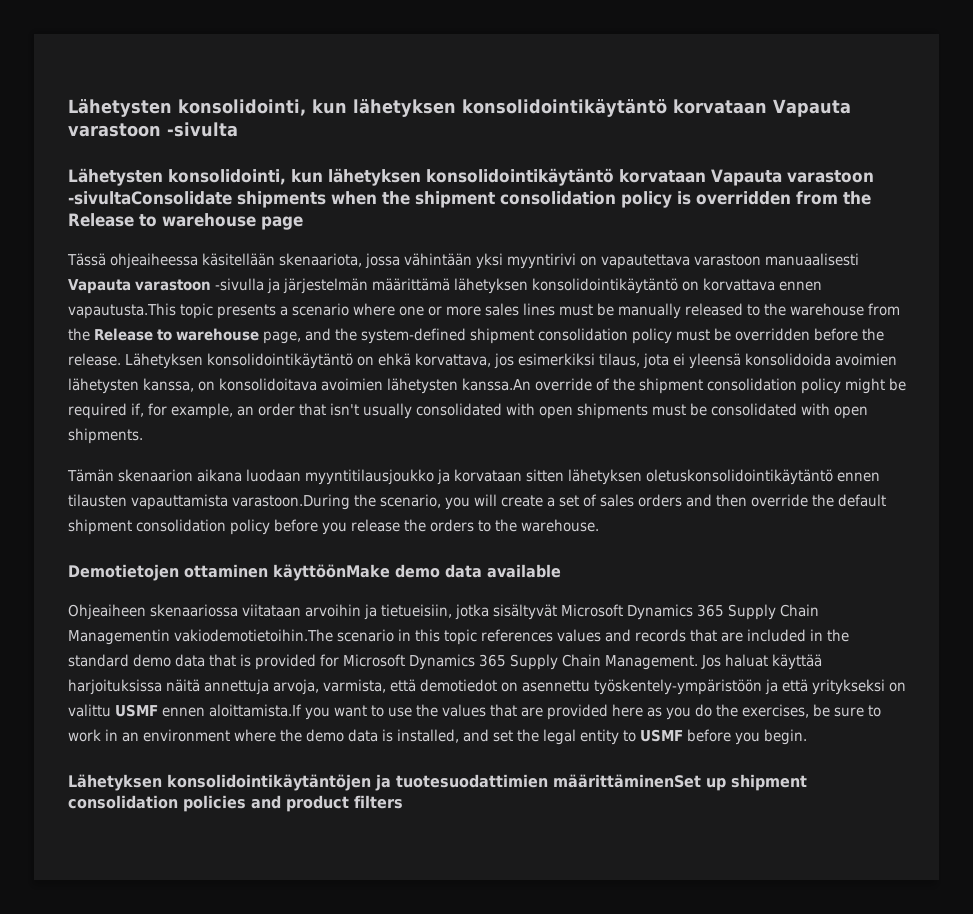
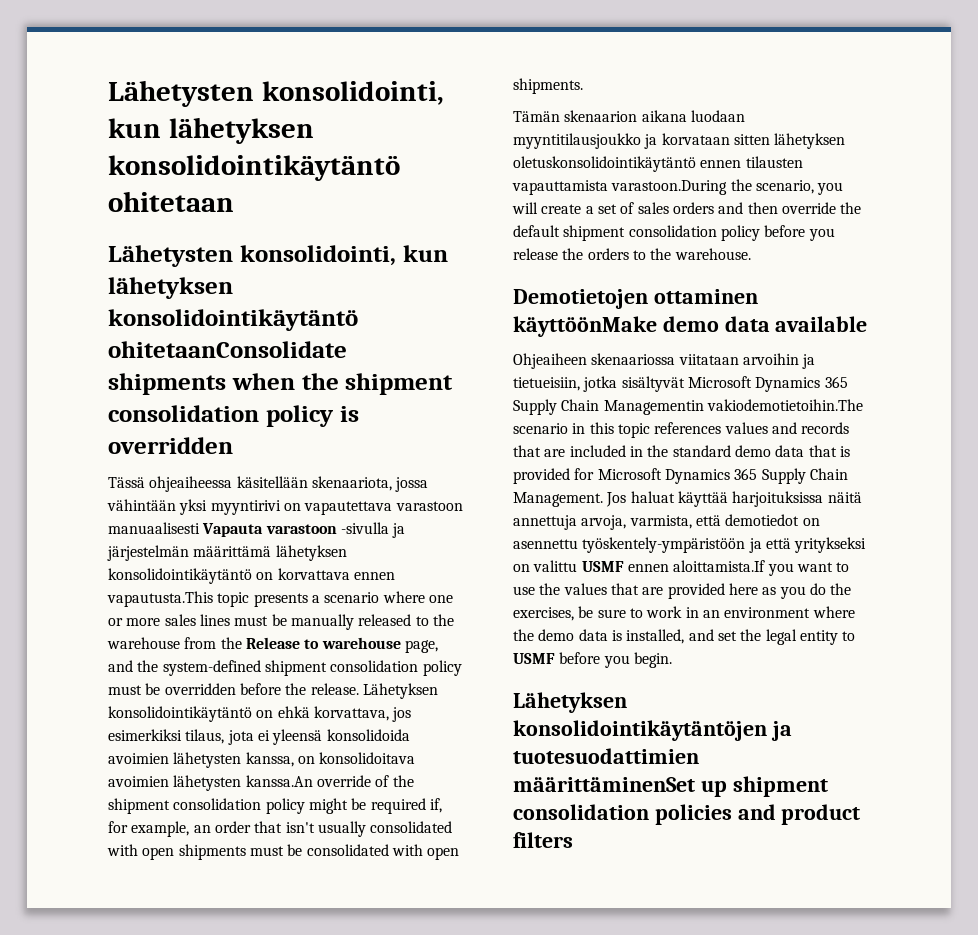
[68,99,851,117] [68,122,238,137] [68,168,874,186] [68,191,232,205] Lähetysten konsolidointi, kun lähetyksen konsolidointikäytäntö korvataan Vapauta varastoon -sivulta // Lähetysten konsolidointi, kun lähetyksen konsolidointikäytäntö korvataan Vapauta varastoon -sivultaConsolidate -> [108,80,444,107] [108,117,314,144] [108,155,400,181] [108,191,234,212] [108,245,448,267] [108,277,233,299] [108,309,358,331] [108,341,347,358] Lähetysten konsolidointi, kun lähetyksen konsolidointikäytäntö ohitetaan // Lähetysten konsolidointi, kun lähetyksen konsolidointikäytäntö ohitetaanConsolidate
[796,191,871,205] [68,213,303,230] from the Release to warehouse page -> (233, 445) none

